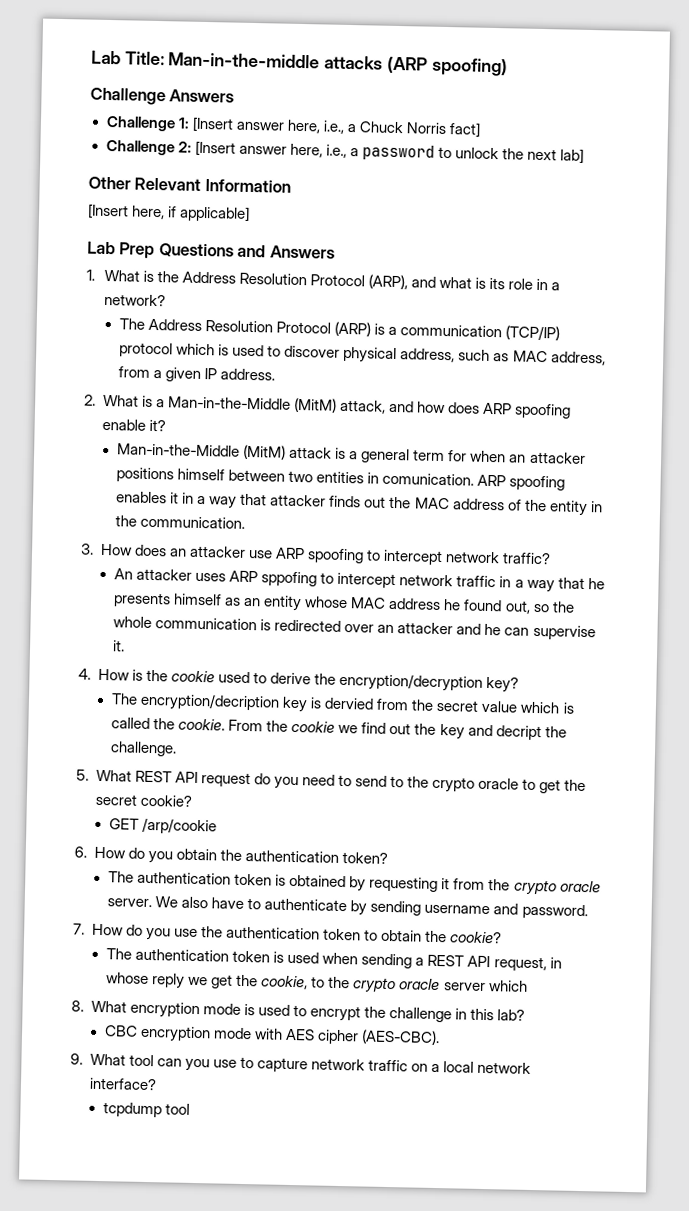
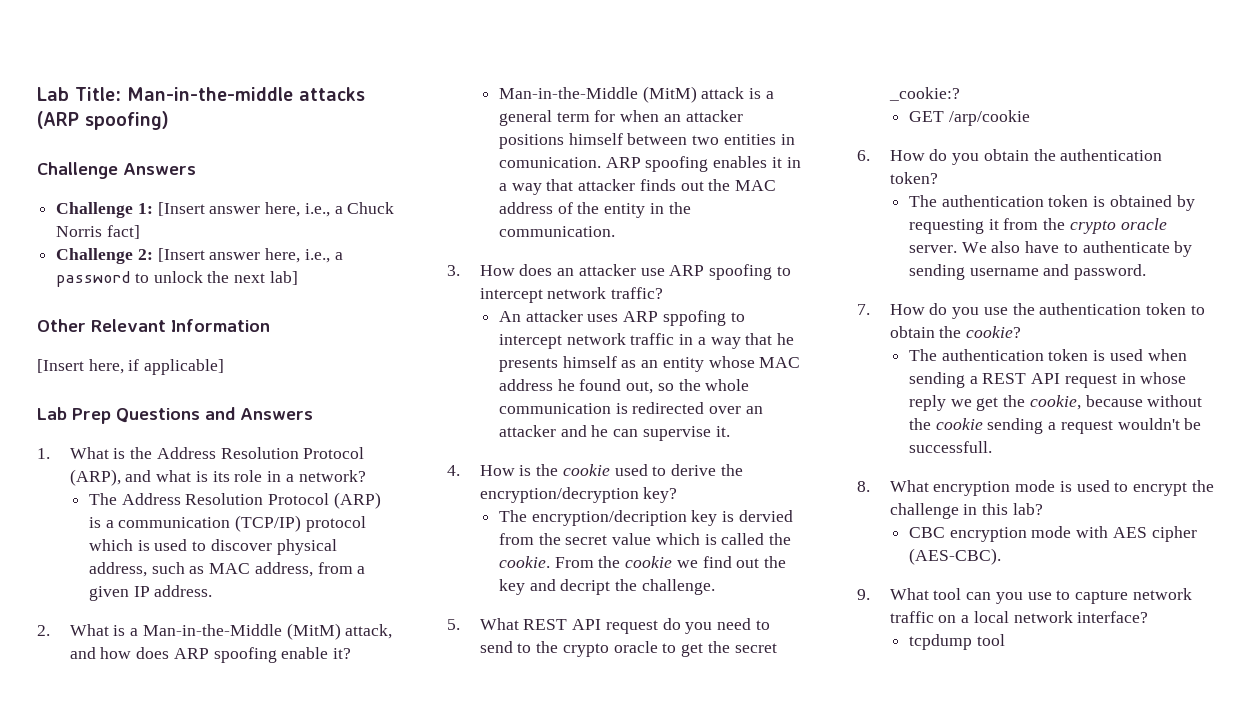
[139,794,193,807] cookie? -> [888,87,960,101] _cookie:?
[493,956,547,972] request, -> [1064,374,1117,388] request
[311,976,528,994] to the crypto oracle server which -> [1085,395,1203,407] [908,418,1202,434] [908,441,992,453] because without the cookie sending a request wouldn't be successfull.

